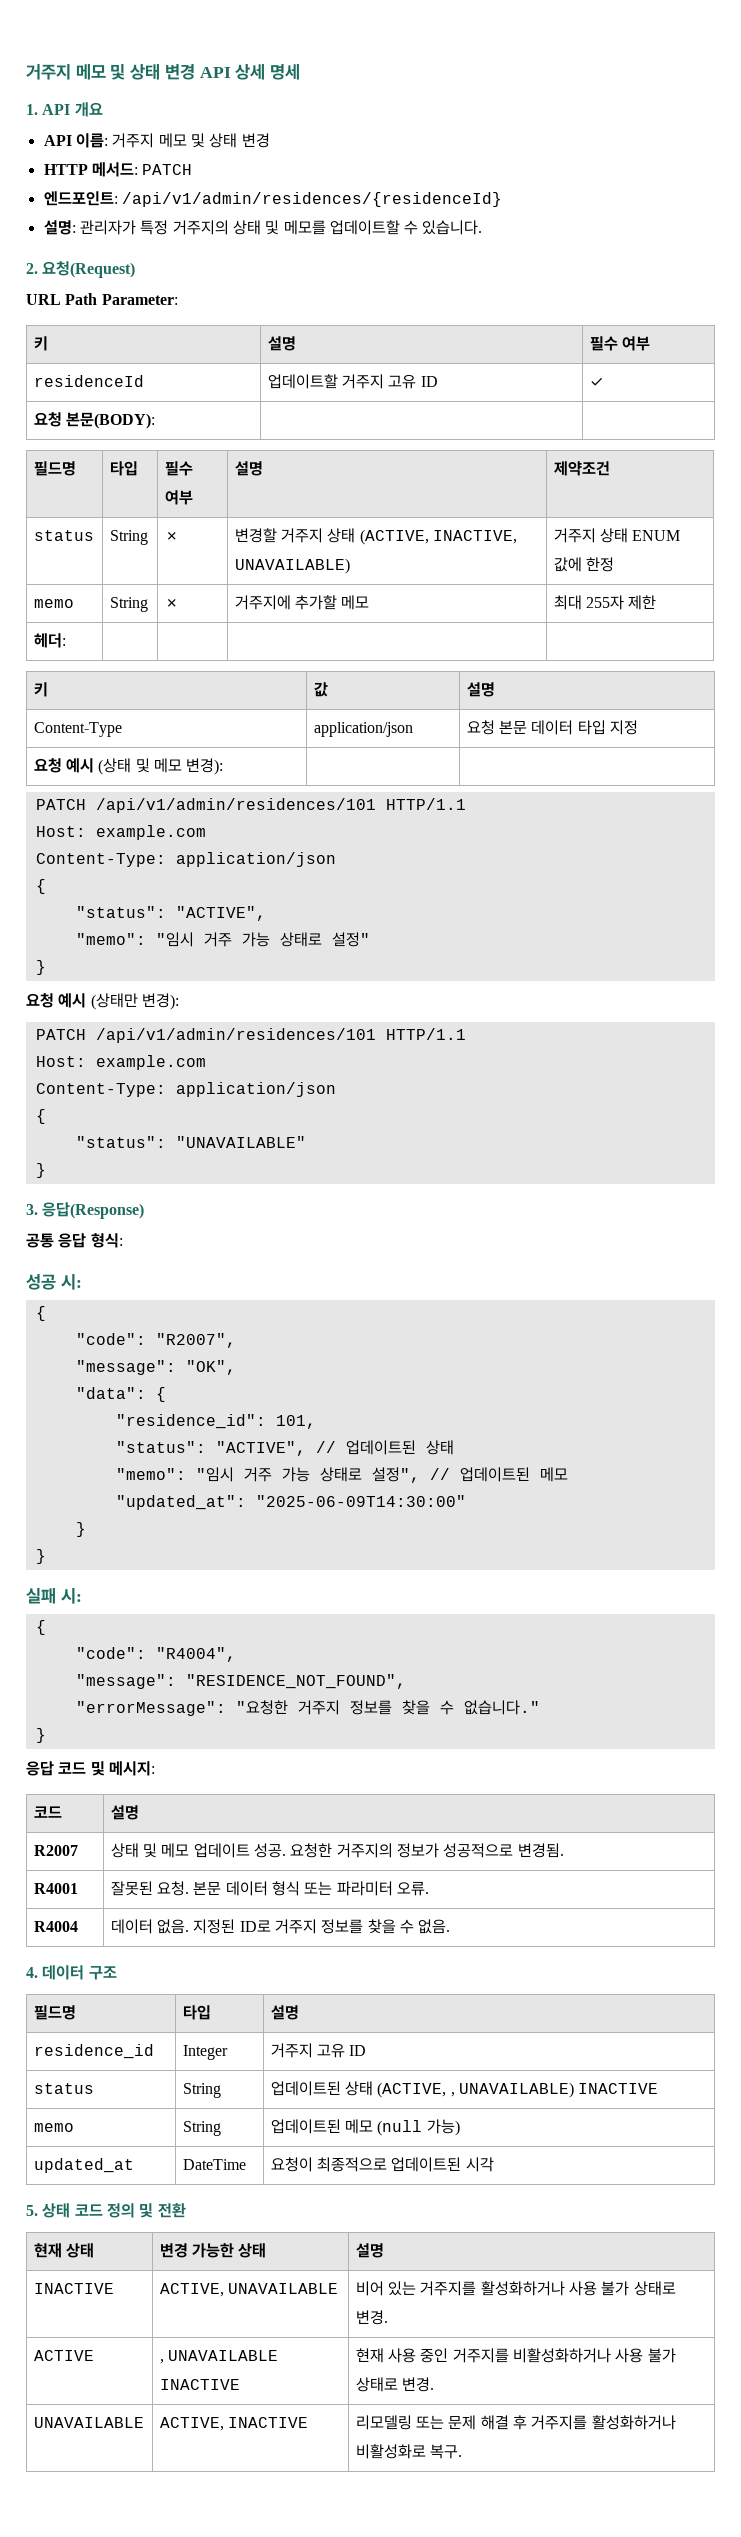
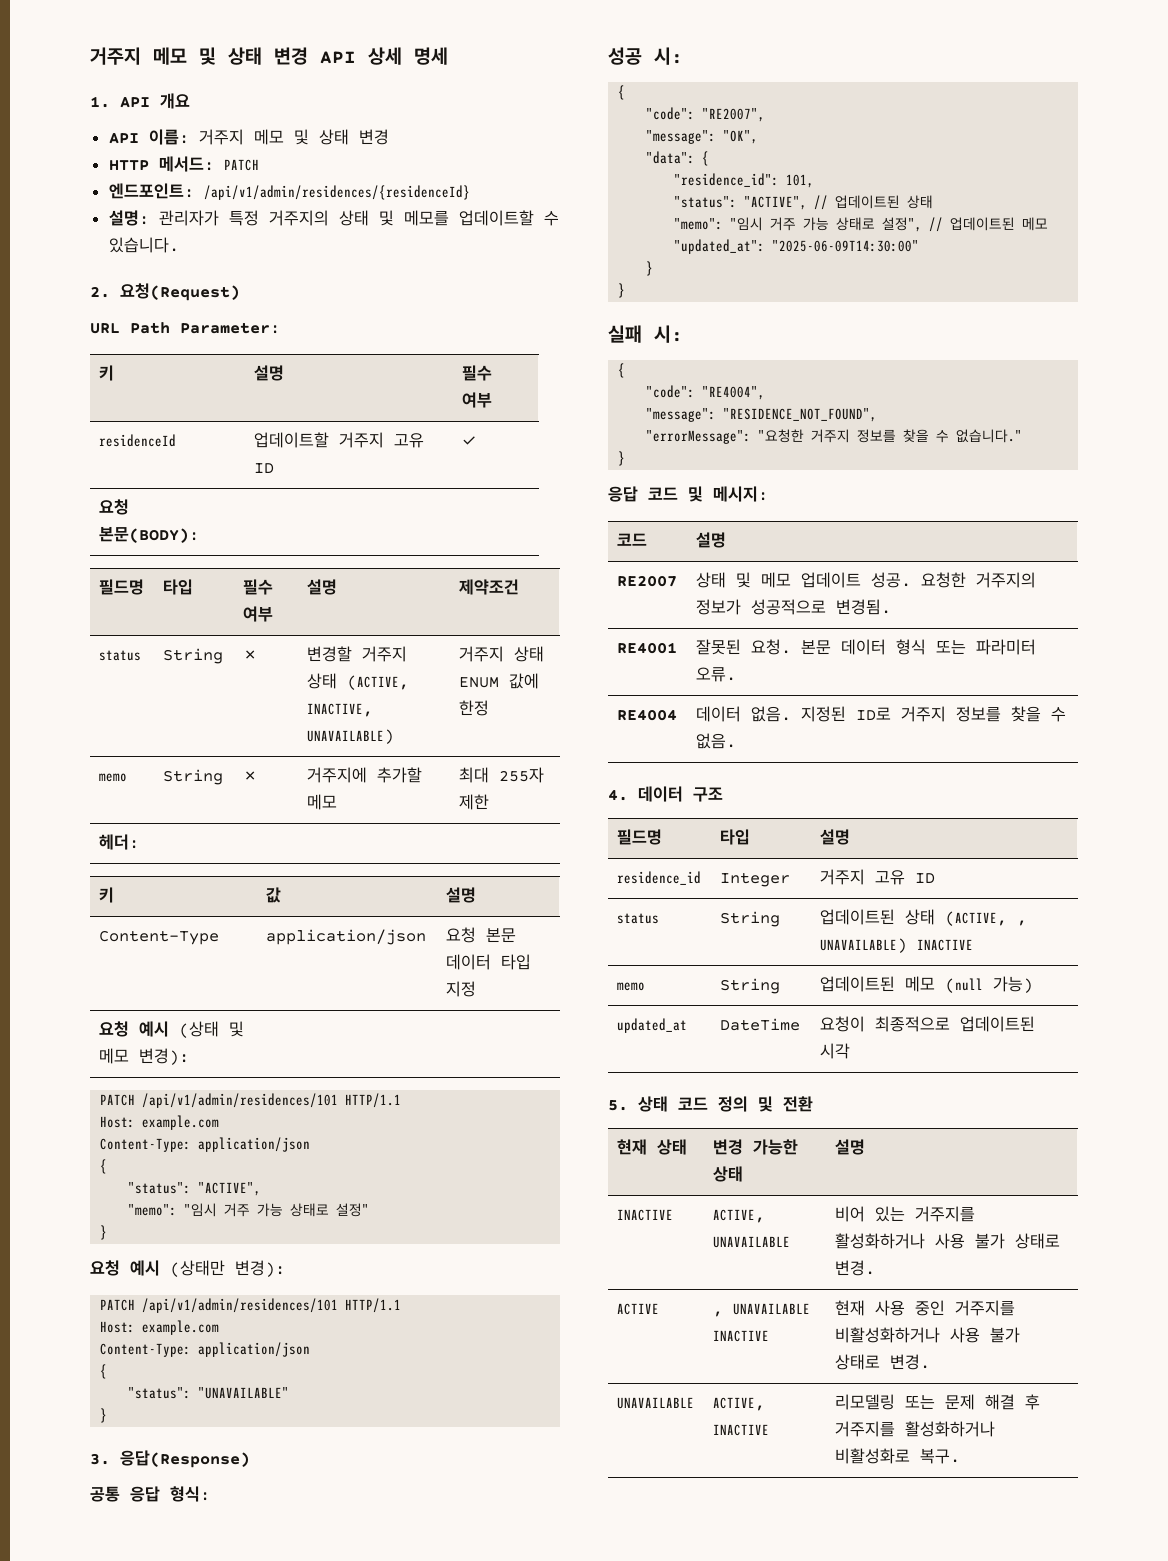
[155,1333,236,1348] "R2007", -> [702,108,766,122] "RE2007",
[155,1647,236,1662] "R4004", -> [702,386,766,400] "RE4004",
[33,1845,78,1856] R2007 -> [617,575,678,587] RE2007
[33,1883,78,1894] R4001 -> [617,642,678,654] RE4001
[33,1921,78,1932] R4004 -> [617,709,678,721] RE4004

